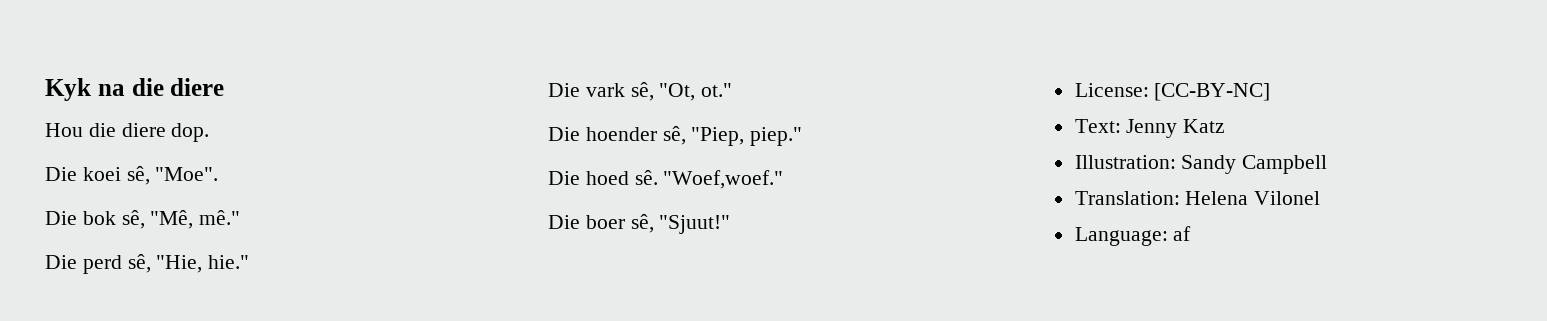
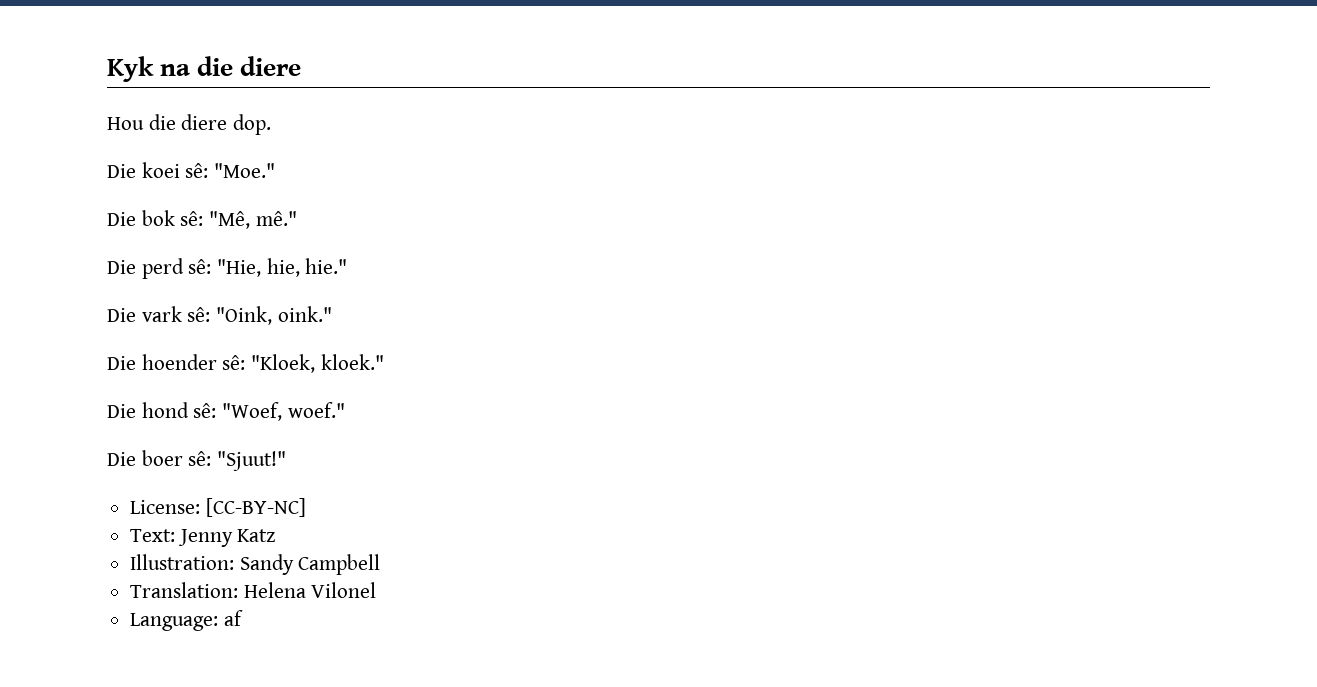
[126,166,219,185] sê, "Moe". -> [185,163,276,178] sê: "Moe."
[121,210,145,229] sê, -> [180,211,204,226] sê:
[127,254,203,273] sê, "Hie, -> [188,258,300,277] sê: "Hie, hie,
[630,82,733,101] sê, "Ot, ot." -> [187,306,332,325] sê: "Oink, oink."
[662,126,803,146] [548,170,784,189] sê, "Piep, piep." // Die hoed sê. "Woef,woef." -> [222,354,384,373] [107,402,345,421] sê: "Kloek, kloek." // Die hond sê: "Woef, woef."
[630,214,654,233] sê, -> [188,451,212,466] sê:

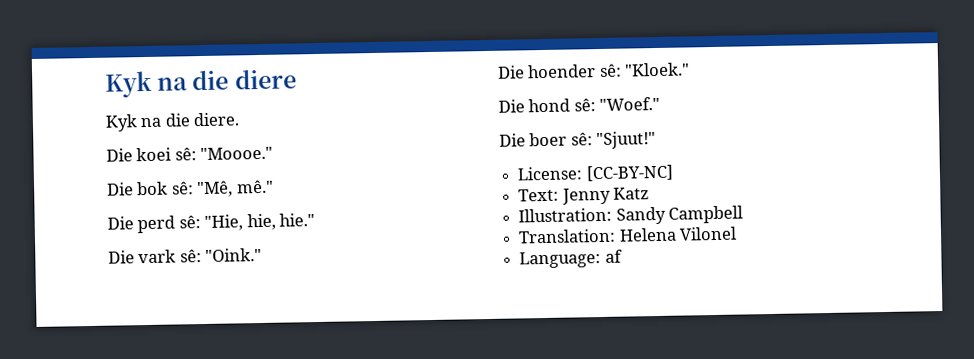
[107,114,272,135] Hou die diere dop. -> [105,112,241,132] Kyk na die diere.
[214,163,276,178] "Moe." -> [200,146,274,161] "Moooe."
[216,306,332,325] "Oink, oink." -> [205,247,263,262] "Oink."
[251,354,384,373] "Kloek, kloek." -> [624,62,691,77] "Kloek."
[222,402,345,421] "Woef, woef." -> [599,96,661,112] "Woef."

